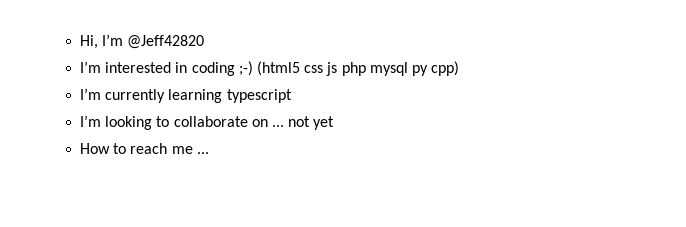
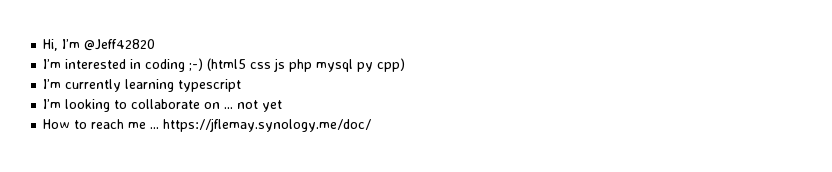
(209, 153) none -> [163,118,372,132] https://jflemay.synology.me/doc/

